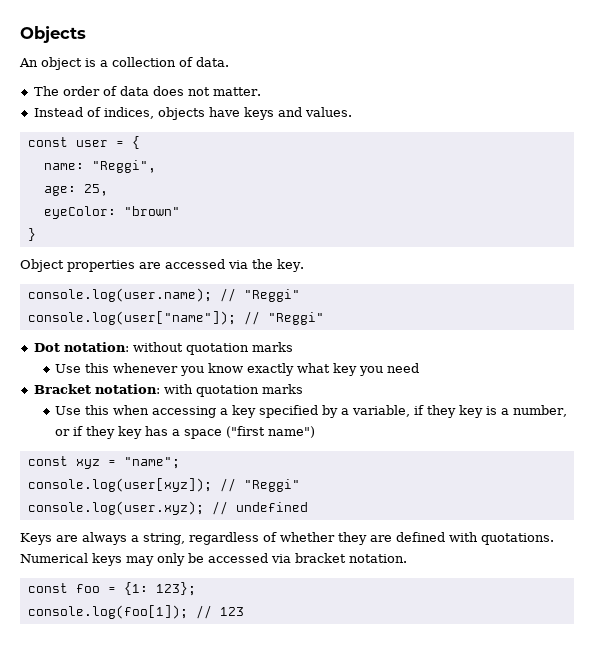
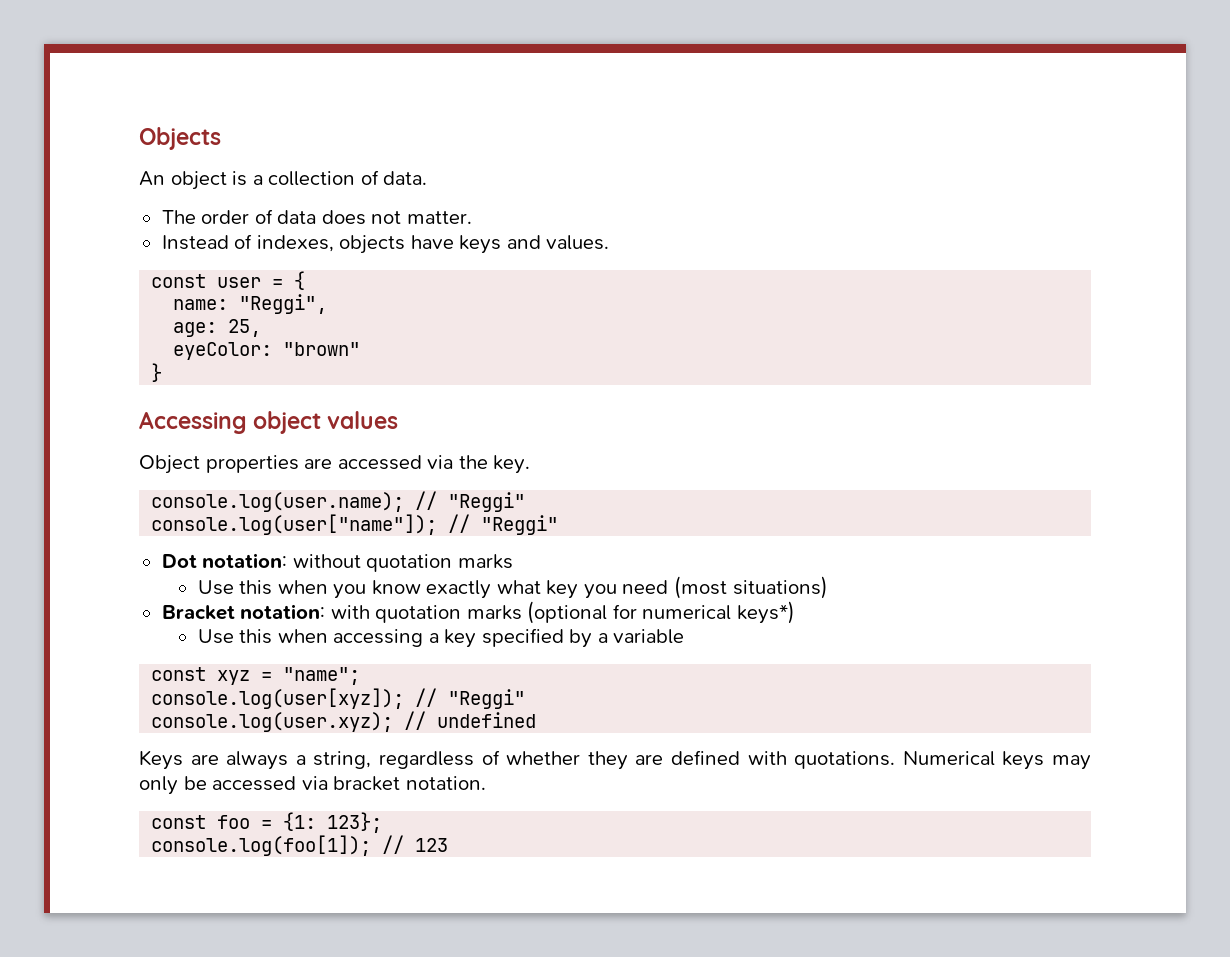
[103,107,154,119] indices, -> [256,235,334,252] indexes,
(36, 234) none -> [139,411,399,434] // Accessing object values
[113,363,179,373] whenever -> [277,580,328,594] when
(420, 368) none -> [674,576,828,599] (most situations)
(303, 389) none -> [527,601,795,624] (optional for numerical keys*)
[352,405,568,418] [55,426,316,439] variable, if they key is a number, or if they key has a space ("first name") -> [613,629,685,644] variable

